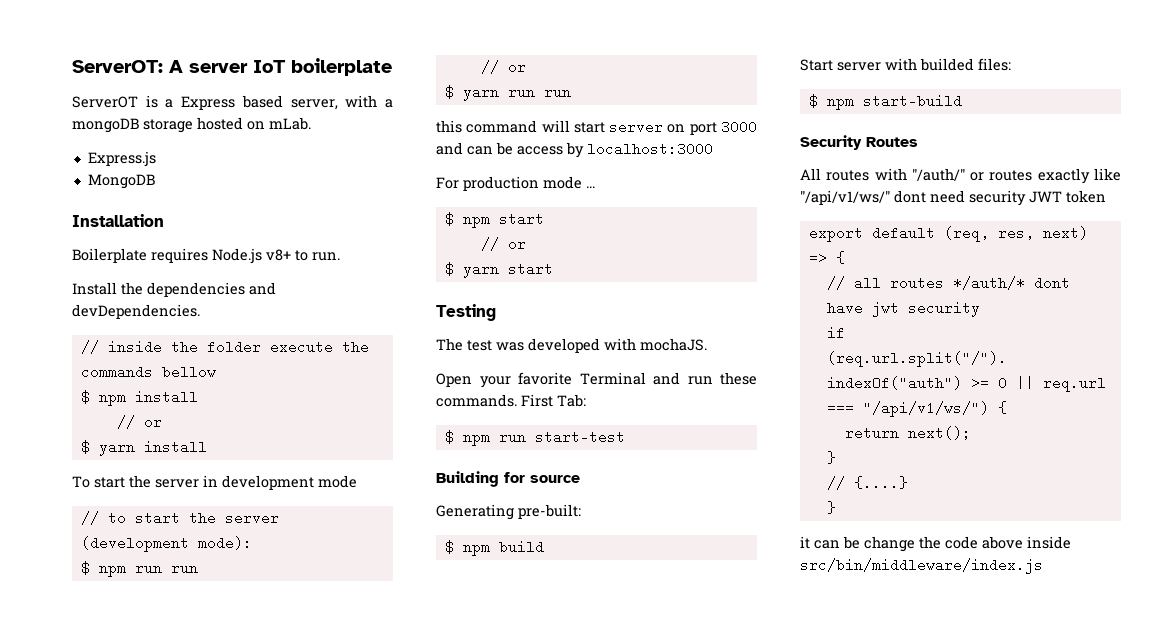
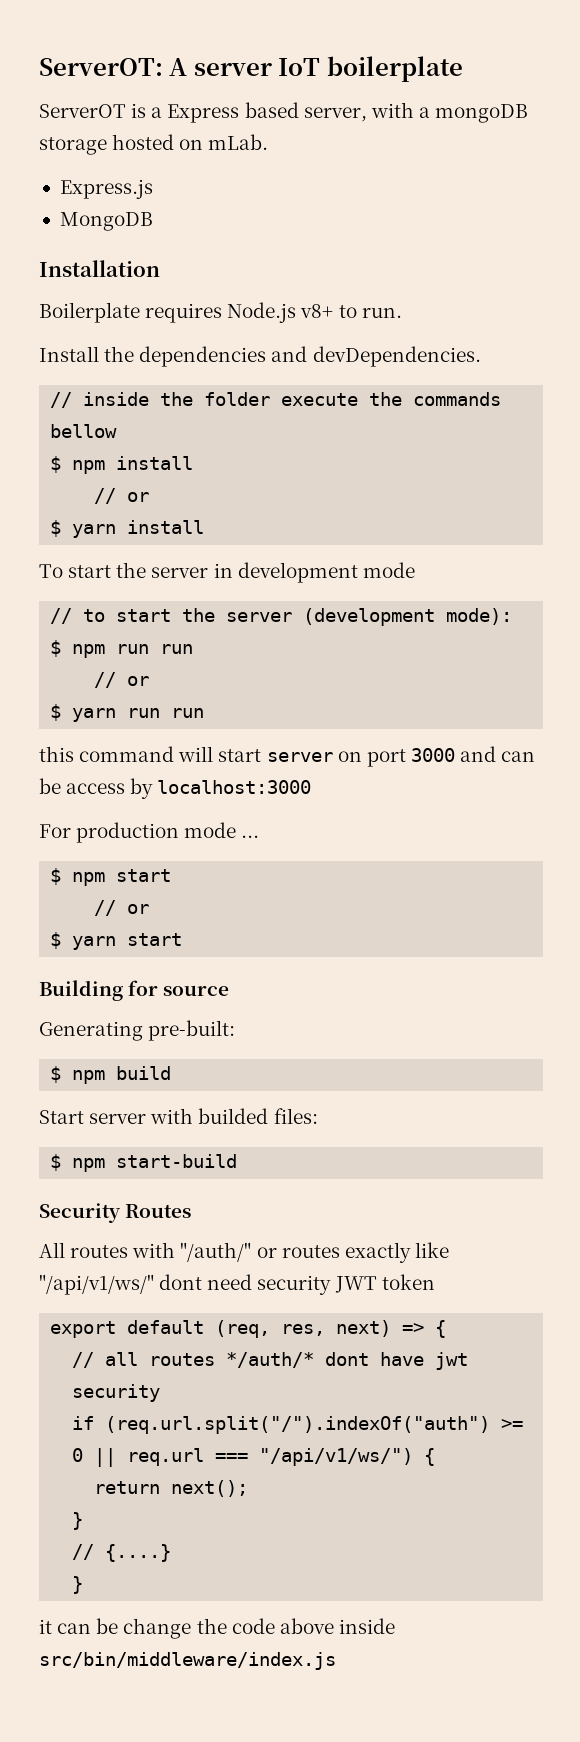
[436,304,496,321] [436,338,707,353] [436,372,757,388] [436,394,586,407] [444,430,625,446] // Testing // The test was developed with mochaJS. // Open your favorite Terminal and run these commands. First Tab: // $ npm run start-test -> (183, 939) none

